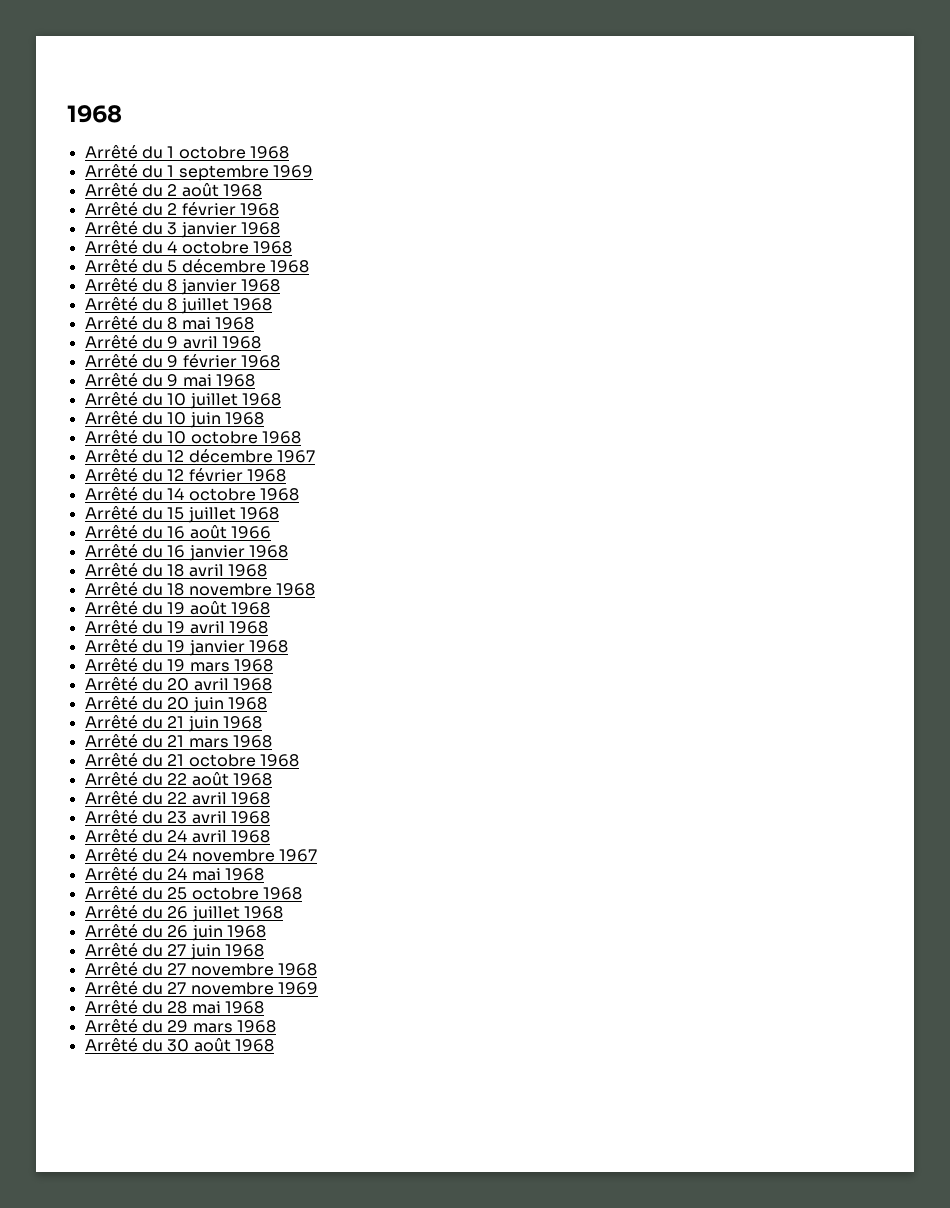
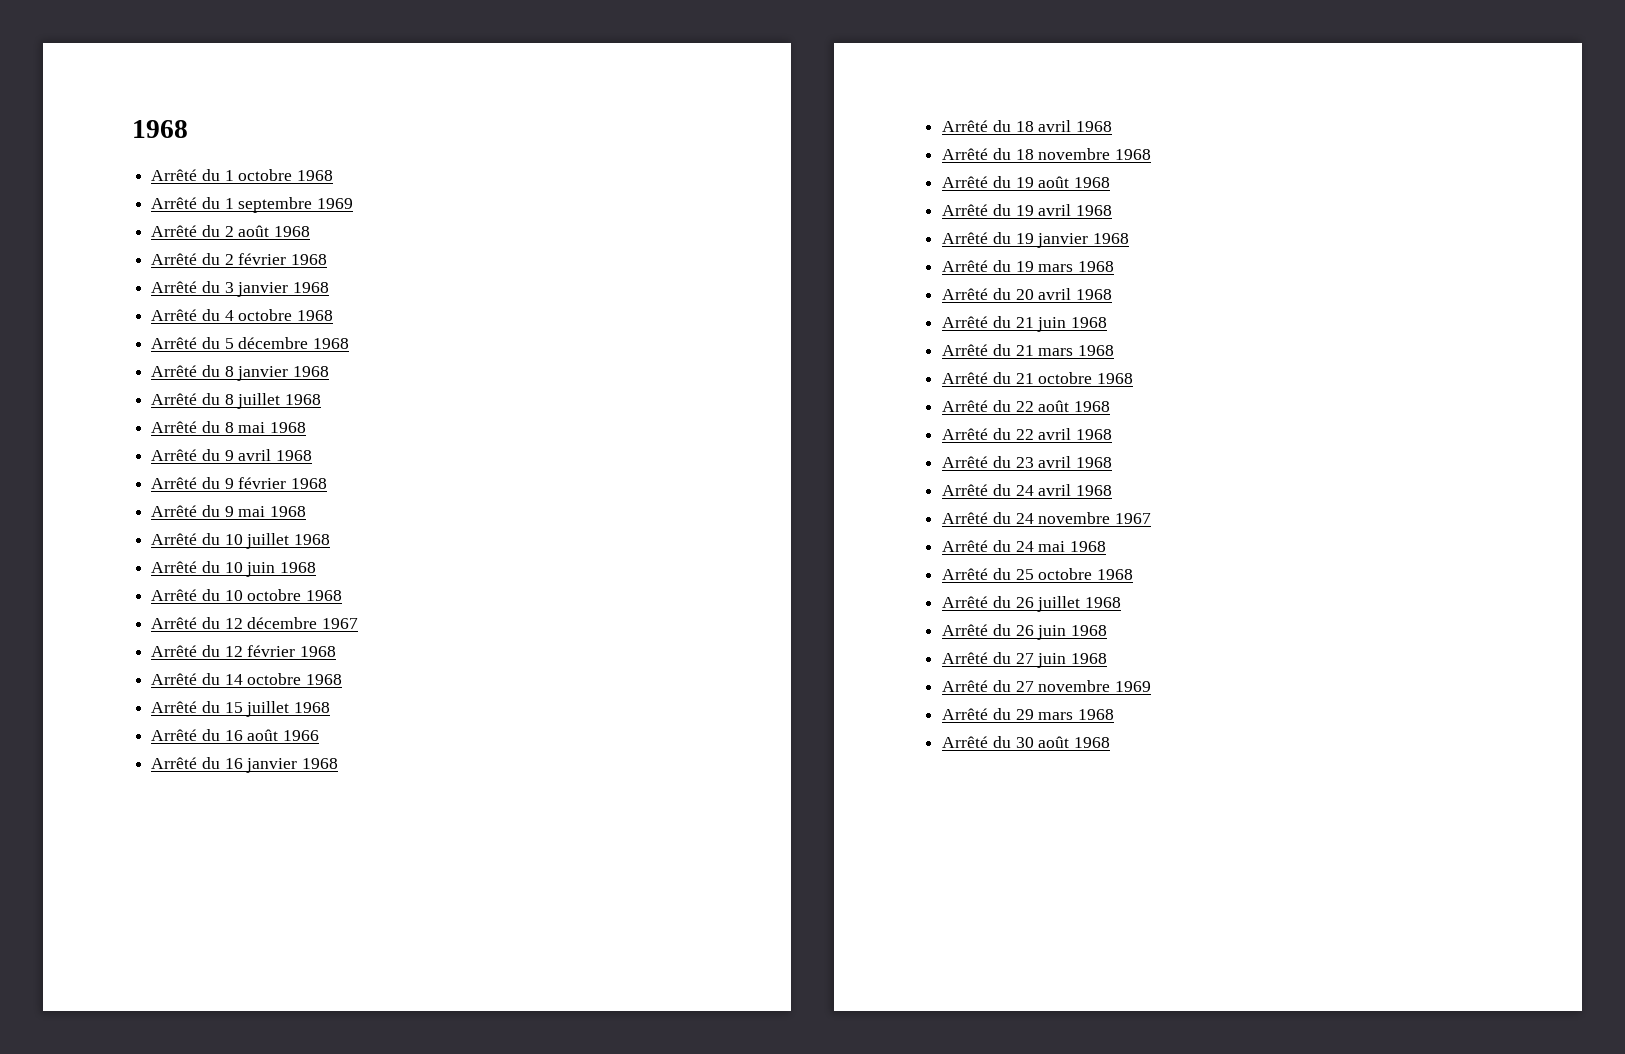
[84,696,267,713] // Arrêté du 20 juin 1968 -> (1113, 294) none
[84,962,317,976] // Arrêté du 27 novembre 1968 -> (1108, 658) none
[84,1000,264,1014] // Arrêté du 28 mai 1968 -> (1152, 686) none

